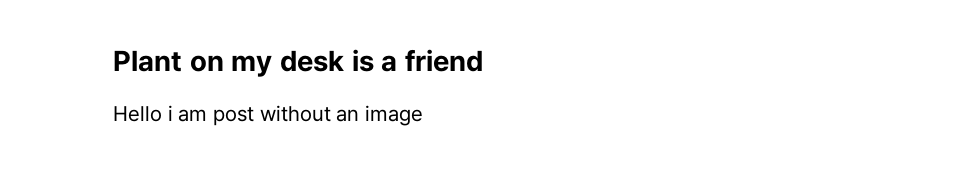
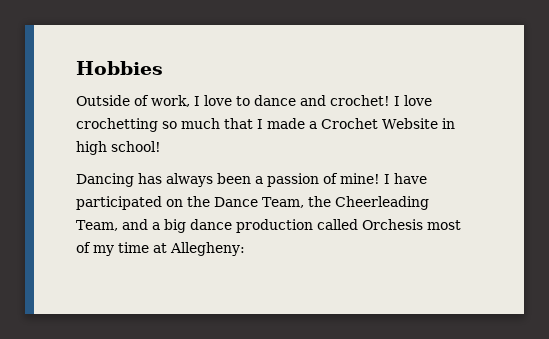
[113,49,484,77] [113,105,424,126] Plant on my desk is a friend // Hello i am post without an image -> [76,61,163,75] [76,95,432,107] [76,118,455,132] [76,141,161,155] [76,173,427,187] [76,196,429,210] [76,219,461,233] [76,242,245,256] Hobbies // Outside of work, I love to dance and crochet! I love crochetting so much that I made a Crochet Website in high school! // Dancing has always been a passion of mine! I have participated on the Dance Team, the Cheerleading Team, and a big dance production called Orchesis most of my time at Allegheny:

